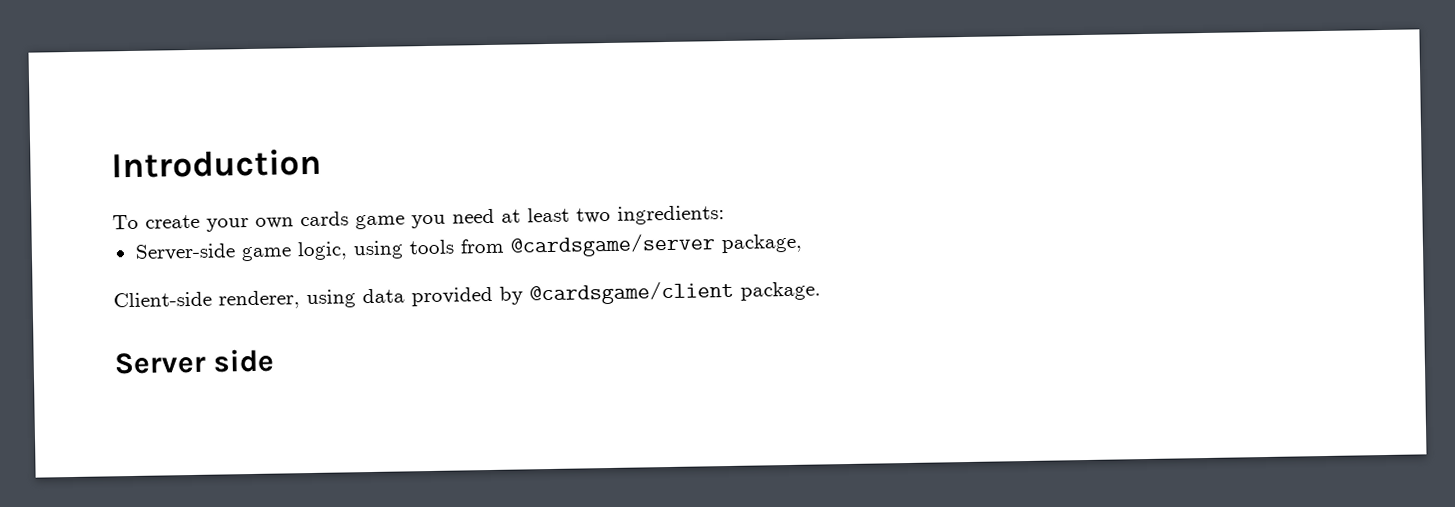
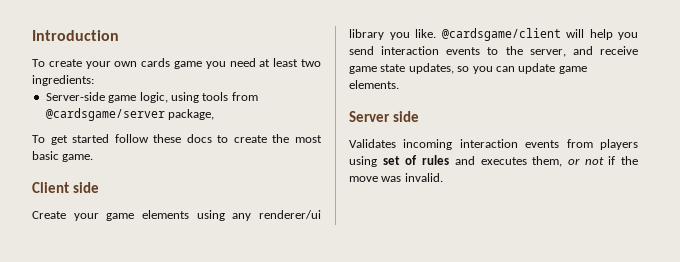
[113,280,821,310] [114,348,275,375] Client-side renderer, using data provided by @cardsgame/client package. // Server side -> [32,134,322,145] [32,151,94,162] [32,182,99,193] [32,210,321,221] [349,28,638,41] [349,46,638,57] [349,63,587,74] [349,80,399,89] [349,111,419,122] [349,139,638,150] [349,155,638,167] [349,173,443,182] To get started follow these docs to create the most basic game. // Client side // Create your game elements using any renderer/ui library you like. @cardsgame/client will help you send interaction events to the server, and receive game state updates, so you can update game elements. // Server side // Validates incoming interaction events from players using set of rules and executes them, or not if the move was invalid.

